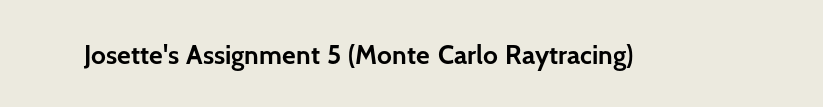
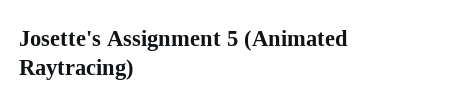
[348,44,498,68] (Monte Carlo -> [244,30,349,51] (Animated

